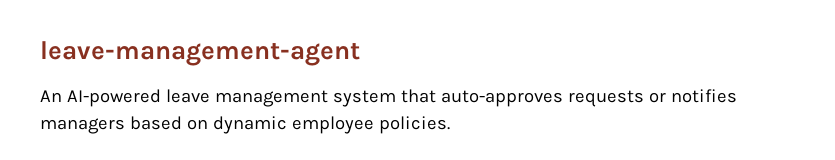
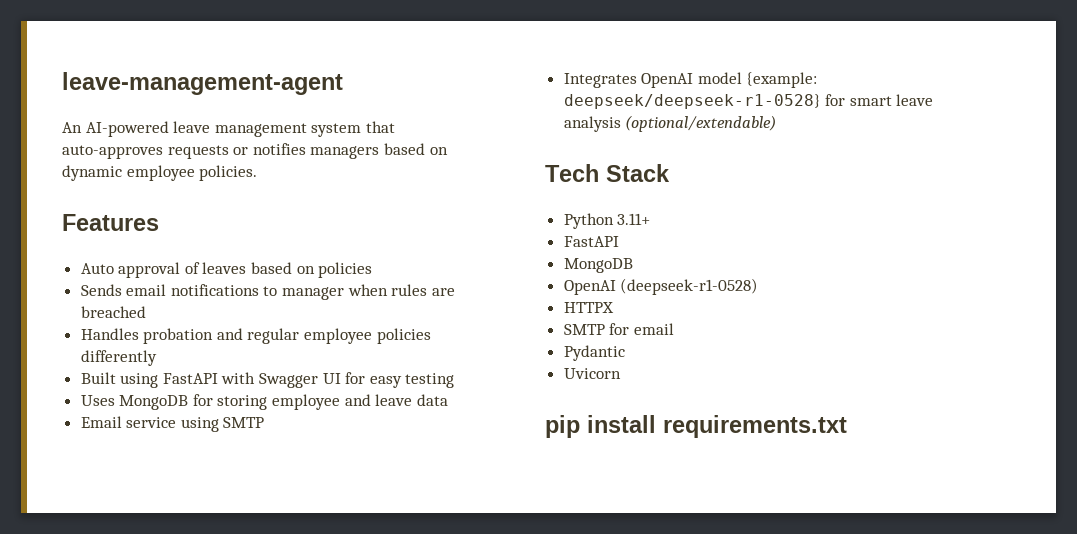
(450, 125) none -> [62,214,159,231] [80,262,373,278] [80,284,455,300] [80,306,146,318] [80,328,431,344] [80,350,157,366] [80,372,455,388] [80,394,448,410] [80,416,265,432] [563,72,818,88] [563,94,934,109] [563,115,777,132] [545,164,670,182] [563,213,651,229] [563,236,619,247] [563,258,633,273] [563,278,759,295] [563,302,614,313] [563,323,674,335] [563,345,625,361] [563,368,621,379] [545,415,847,438] // Features // Auto approval of leaves based on policies // Sends email notifications to manager when rules are breached // Handles probation and regular employee policies differently // Built using FastAPI with Swagger UI for easy testing // Uses MongoDB for storing employee and leave data // Email service using SMTP // Integrates OpenAI model {example: deepseek/deepseek-r1-0528} for smart leave analysis (optional/extendable) // Tech Stack // Python 3.11+ // FastAPI // MongoDB // OpenAI (deepseek-r1-0528) // HTTPX // SMTP for email // Pydantic // Uvicorn // pip install requirements.txt

